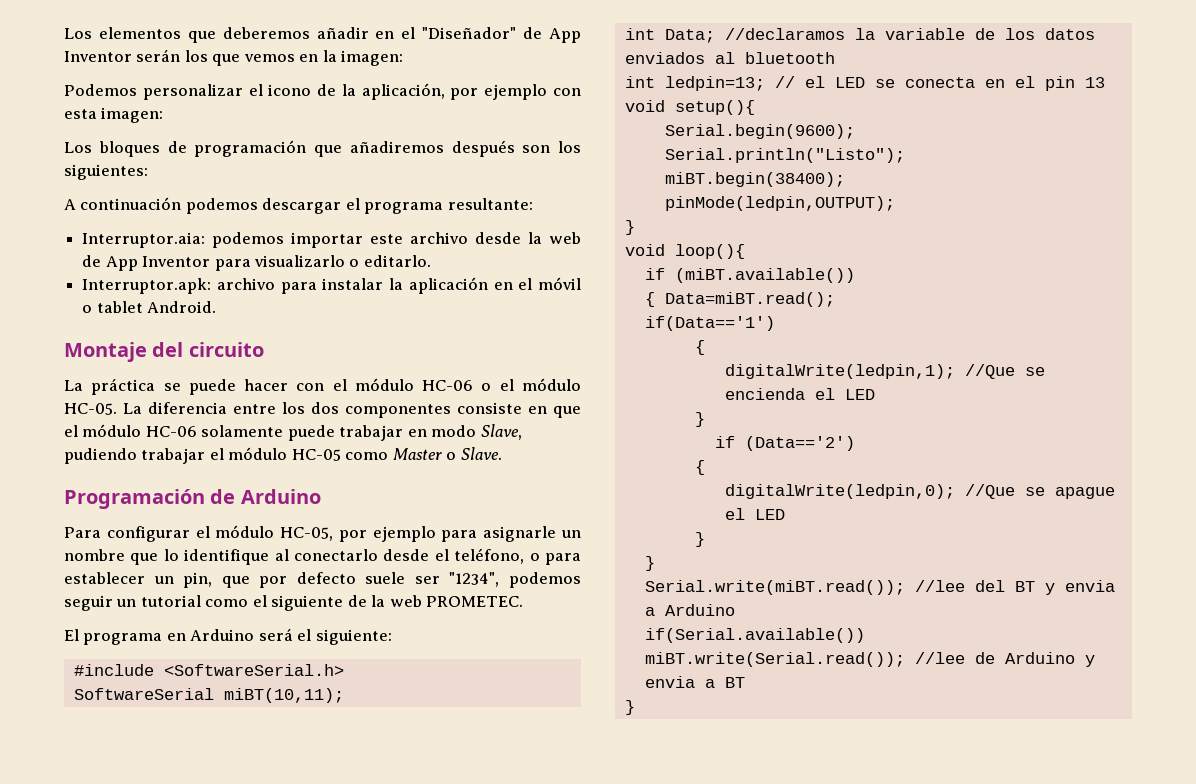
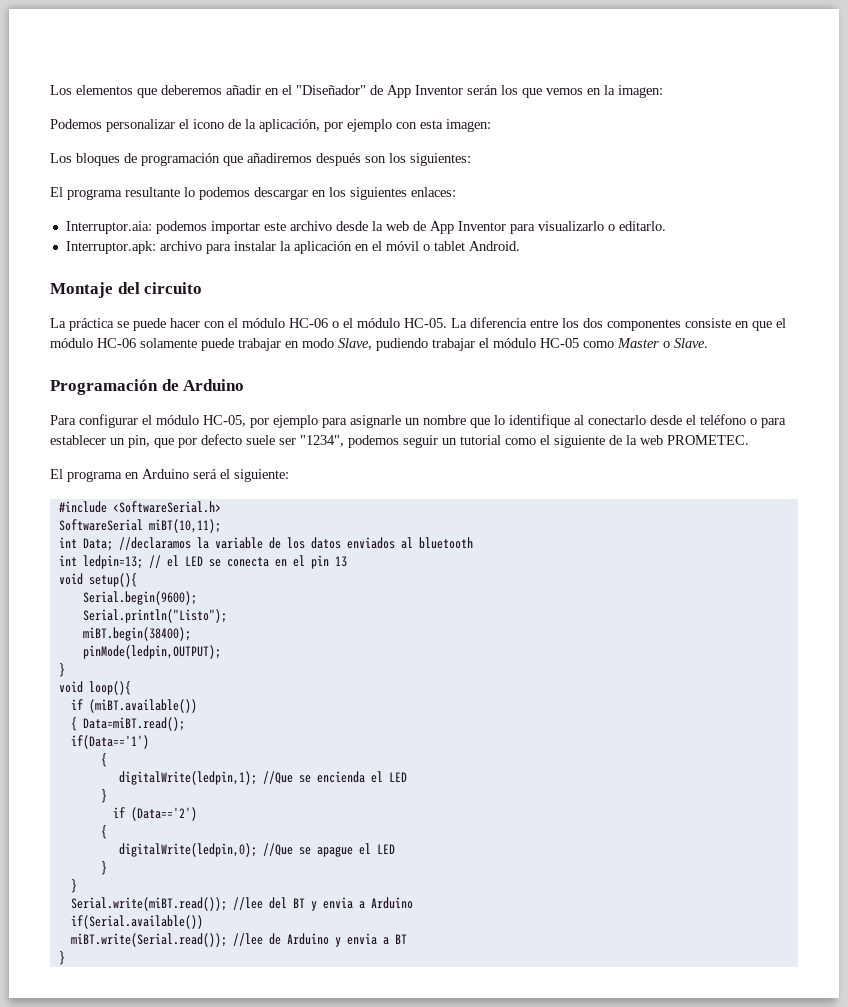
[64,197,533,214] A continuación podemos descargar el programa resultante: -> [50,187,456,200] El programa resultante lo podemos descargar en los siguientes enlaces:
[454,548,525,564] teléfono, -> [700,414,746,425] teléfono

